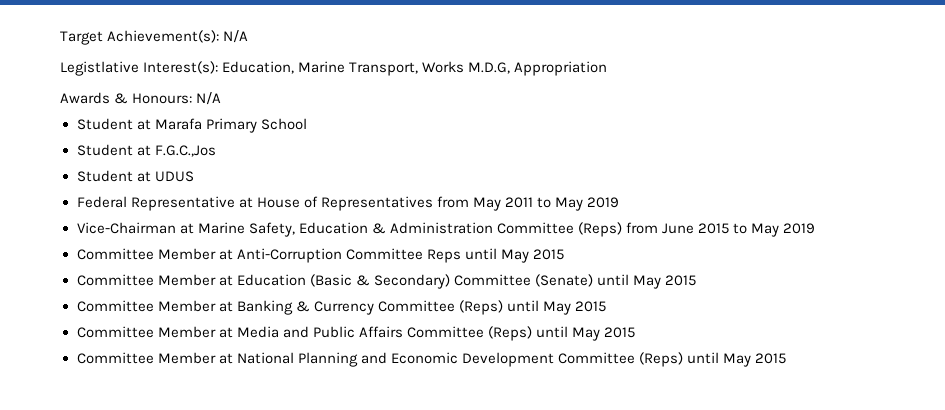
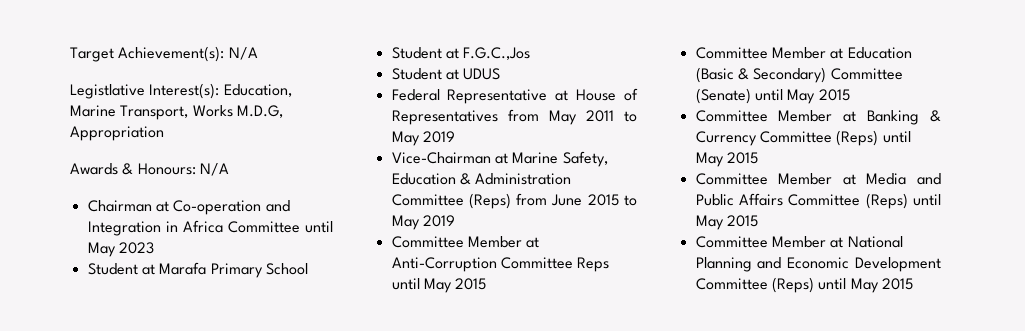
(222, 98) none -> [87,200,290,215] [87,220,333,236] [87,242,154,257] // Chairman at Co-operation and Integration in Africa Committee until May 2023

